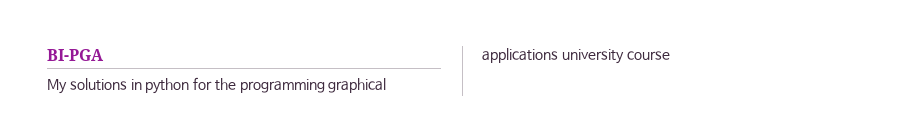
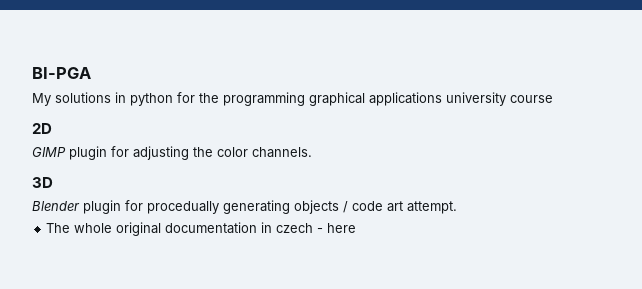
(670, 55) none -> [32,123,52,134] [32,146,312,160] [32,177,53,188] [32,200,457,214] [46,222,357,236] // 2D // GIMP plugin for adjusting the color channels. // 3D // Blender plugin for procedually generating objects / code art attempt. // The whole original documentation in czech - here

